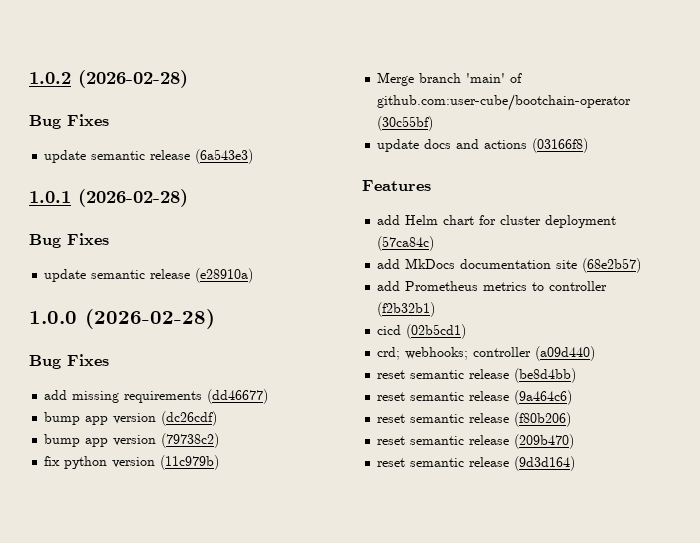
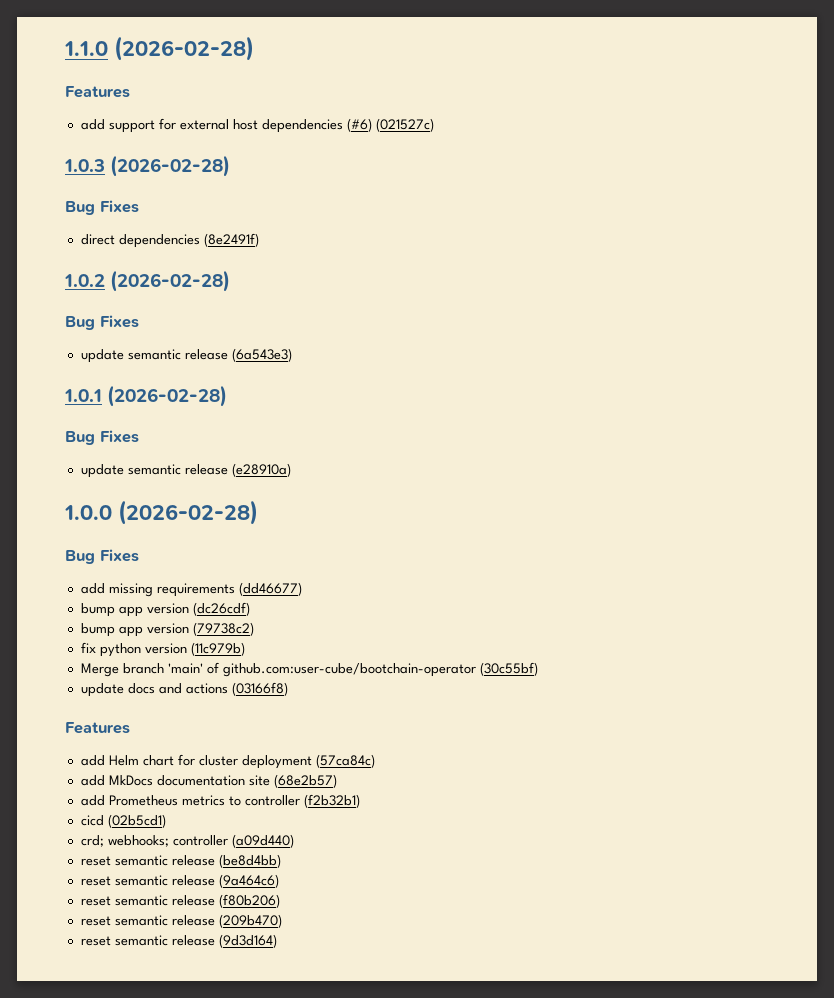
(29, 78) none -> [64,36,254,61] [65,86,130,98] [80,118,434,133] [64,155,231,177] [65,200,139,215] [80,233,259,248] 1.1.0 (2026-02-28) // Features // add support for external host dependencies (#6) (021527c) // 1.0.3 (2026-02-28) // Bug Fixes // direct dependencies (8e2491f) //

